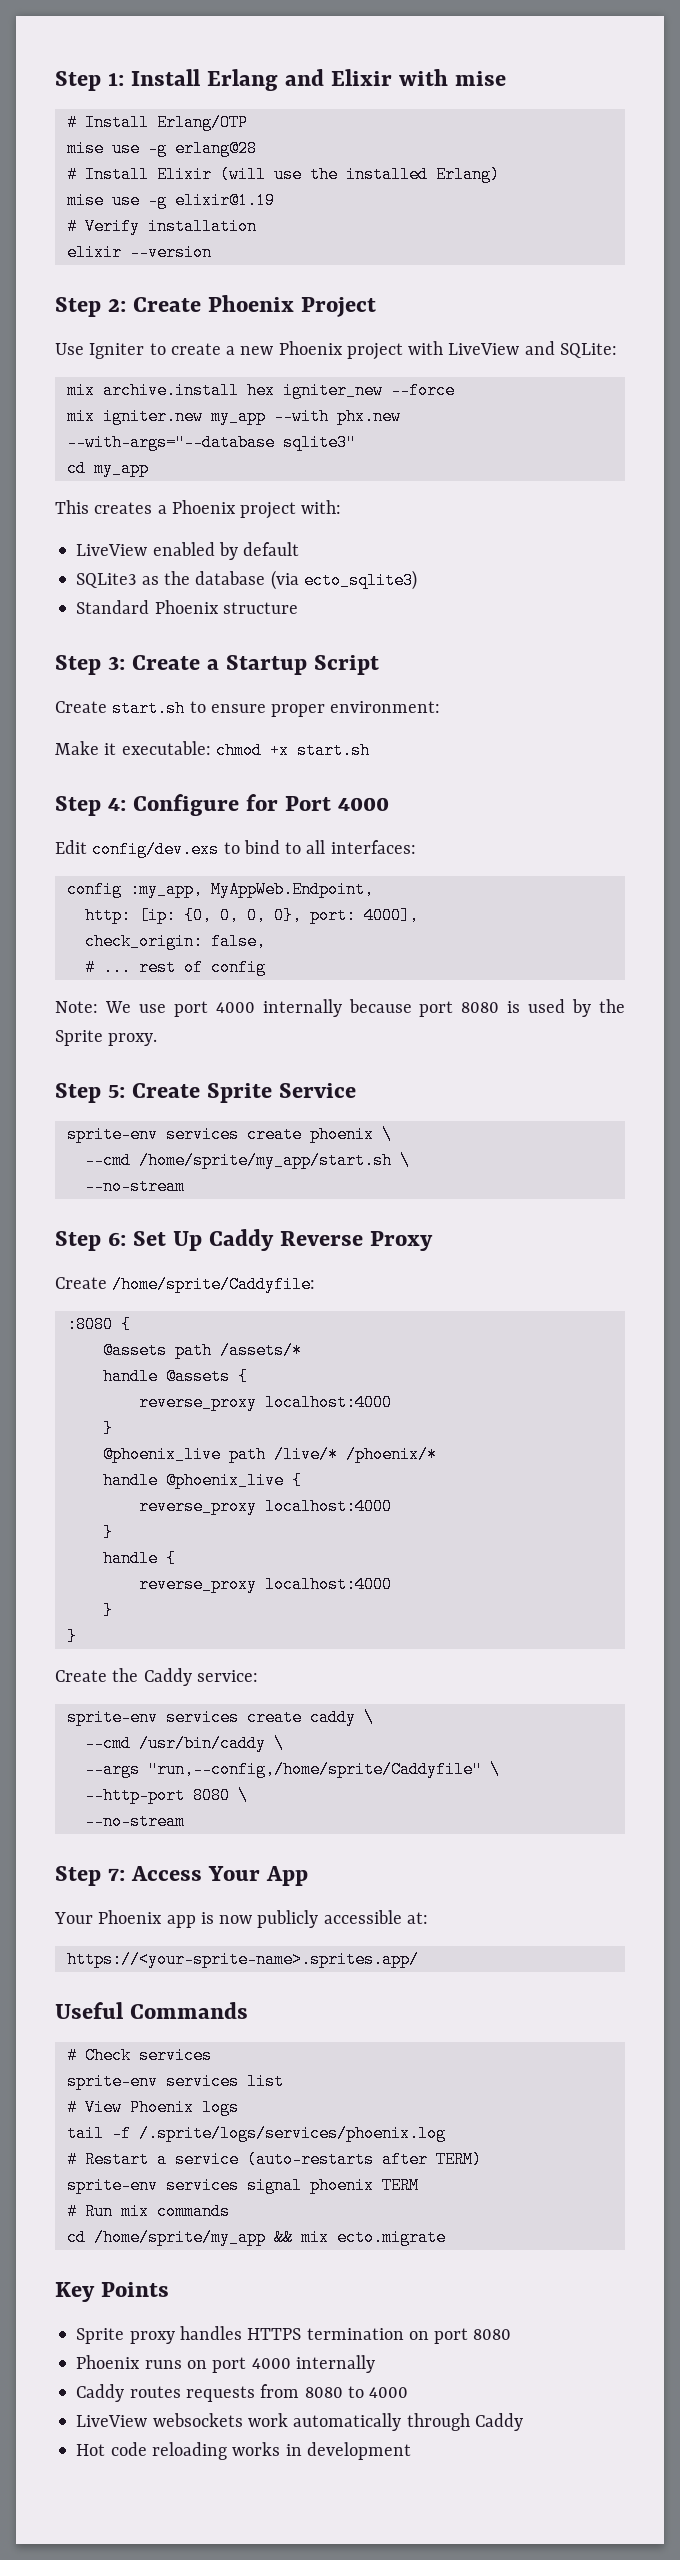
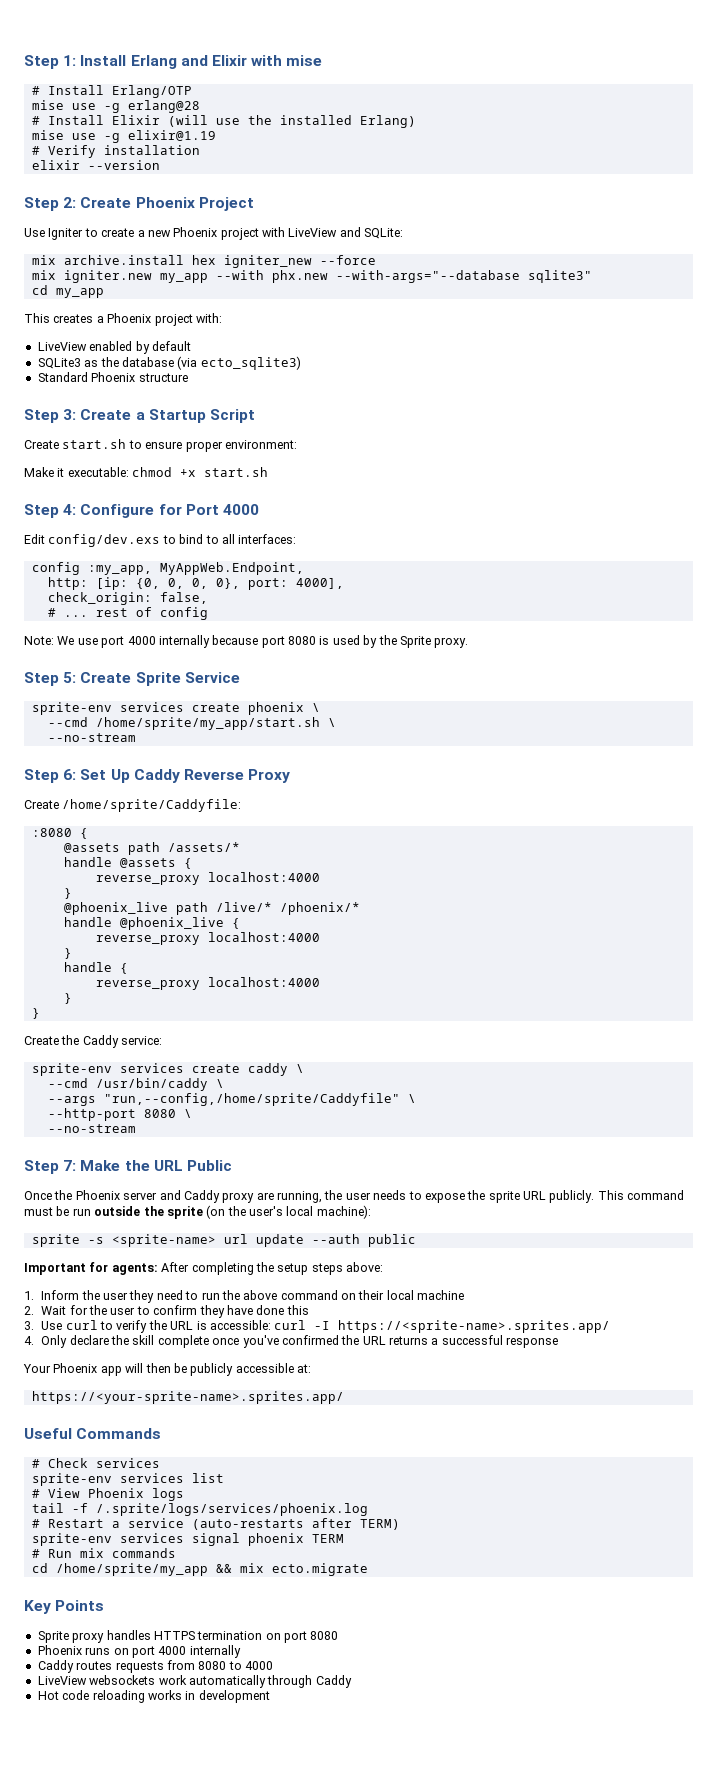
[131,1866,309,1886] Access Your App -> [80,1160,232,1171] [24,1190,685,1203] [24,1205,371,1219] [31,1234,416,1247] [24,1262,383,1275] [24,1290,465,1303] [24,1305,309,1318] [24,1320,611,1333] [24,1335,559,1348] Make the URL Public // Once the Phoenix server and Caddy proxy are running, the user needs to expose the sprite URL publicly. This command must be run outside the sprite (on the user's local machine): // sprite -s <sprite-name> url update --auth public // Important for agents: After completing the setup steps above: // 1. Inform the user they need to run the above command on their local machine // 2. Wait for the user to confirm they have done this // 3. Use curl to verify the URL is accessible: curl -I https://<sprite-name>.sprites.app/ // 4. Only declare the skill complete once you've confirmed the URL returns a successful response
[200,1912,253,1924] is now -> [125,1363,187,1373] will then be

